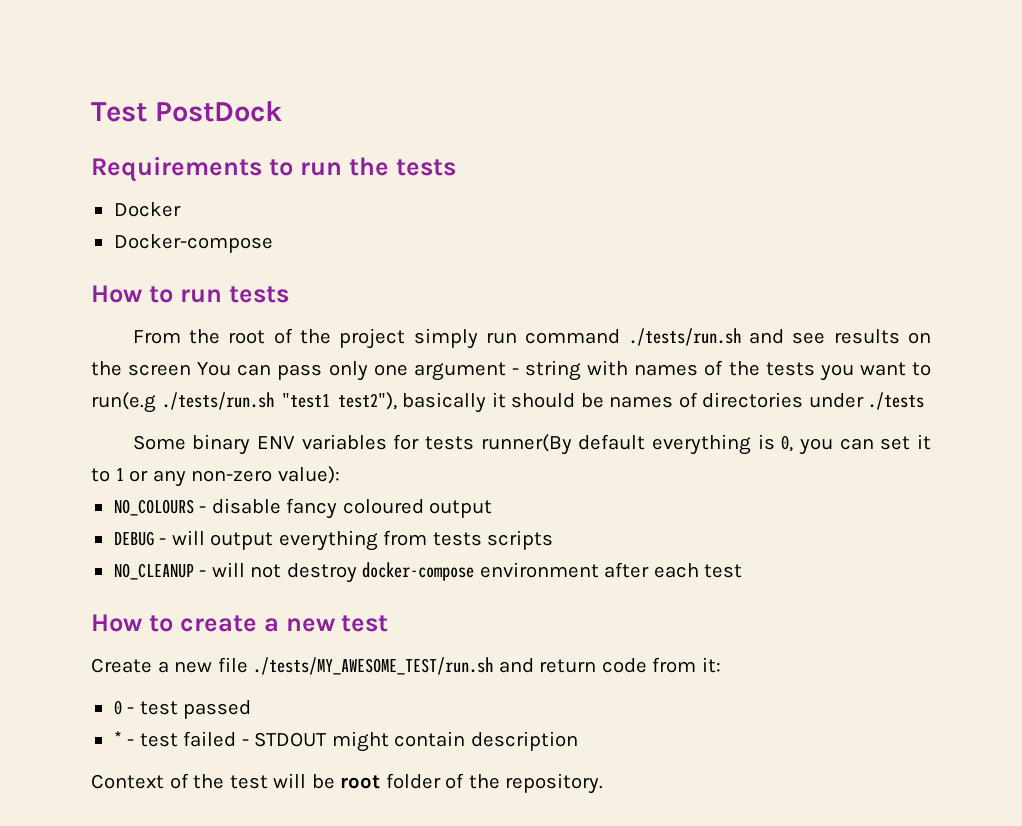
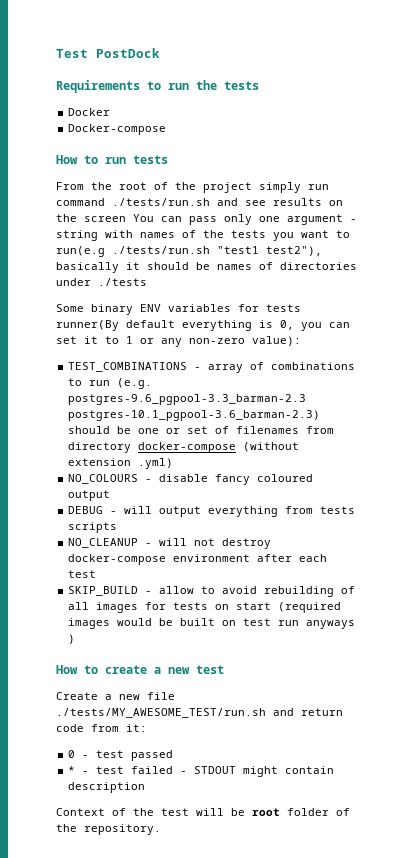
(340, 475) none -> [68,362,356,373] [68,378,153,389] [68,394,307,405] [68,410,321,421] [68,426,335,434] [68,442,300,453] [68,458,174,469] // TEST_COMBINATIONS - array of combinations to run (e.g. postgres-9.6_pgpool-3.3_barman-2.3 postgres-10.1_pgpool-3.6_barman-2.3) should be one or set of filenames from directory docker-compose (without extension .yml)
(743, 571) none -> [68,586,356,597] [68,602,342,613] [68,618,356,629] [68,634,76,644] // SKIP_BUILD - allow to avoid rebuilding of all images for tests on start (required images would be built on test run anyways )

